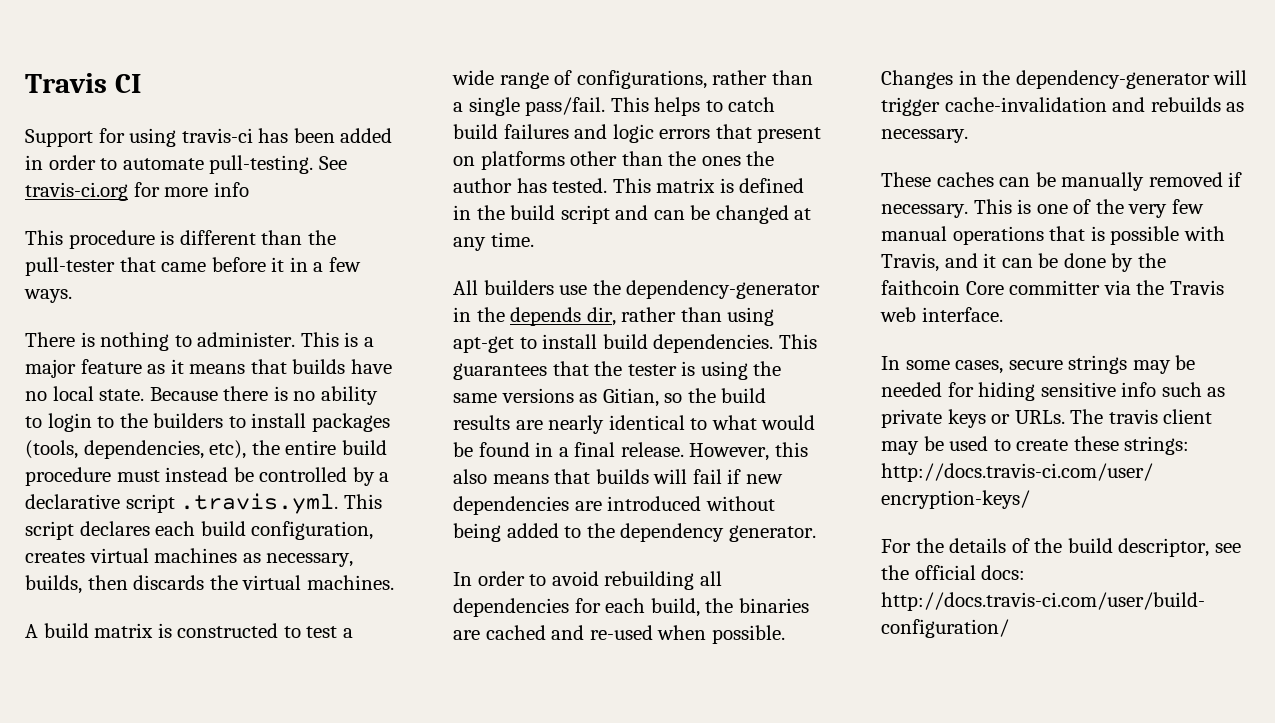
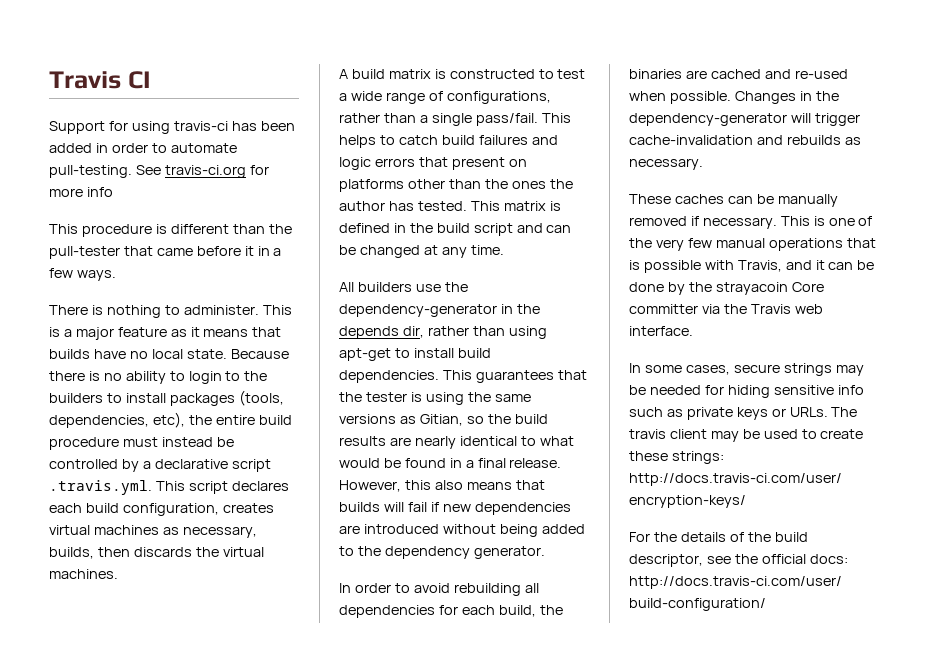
[881,280,960,295] faithcoin -> [715,282,788,295] strayacoin

